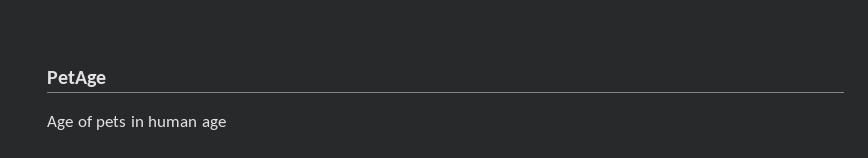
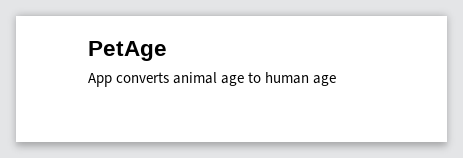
[47,116,144,130] Age of pets in -> [88,72,262,87] App converts animal age to

